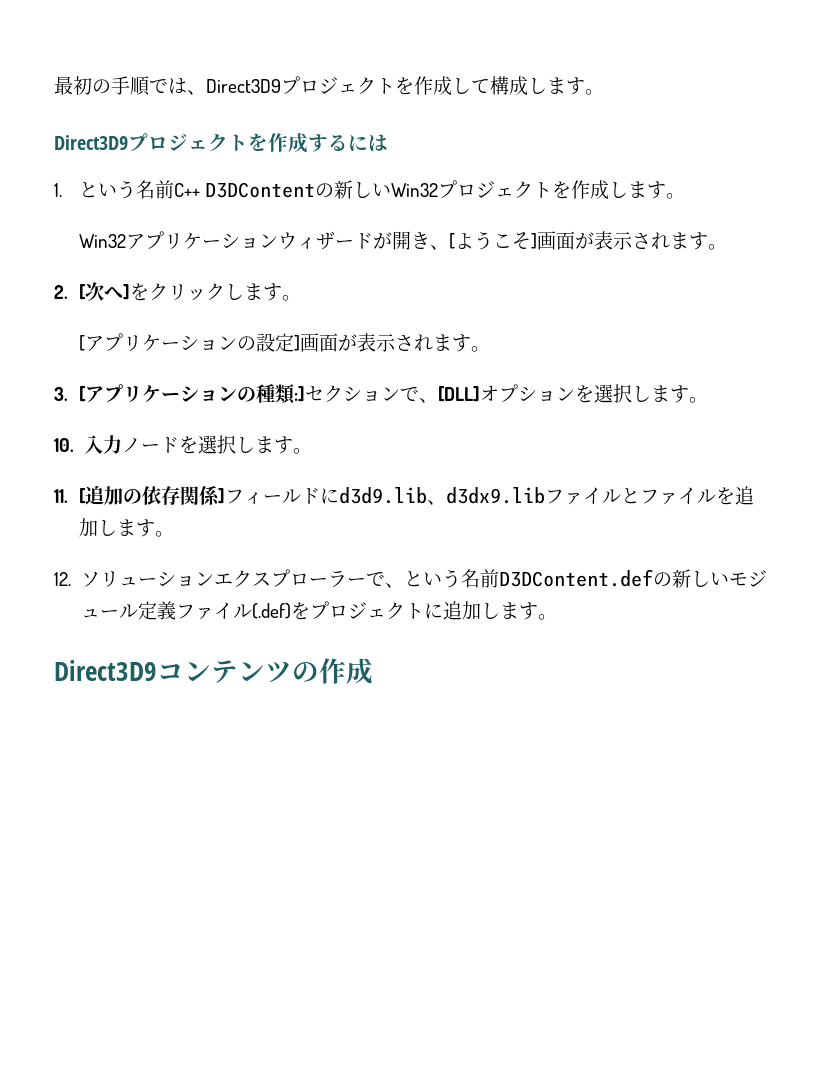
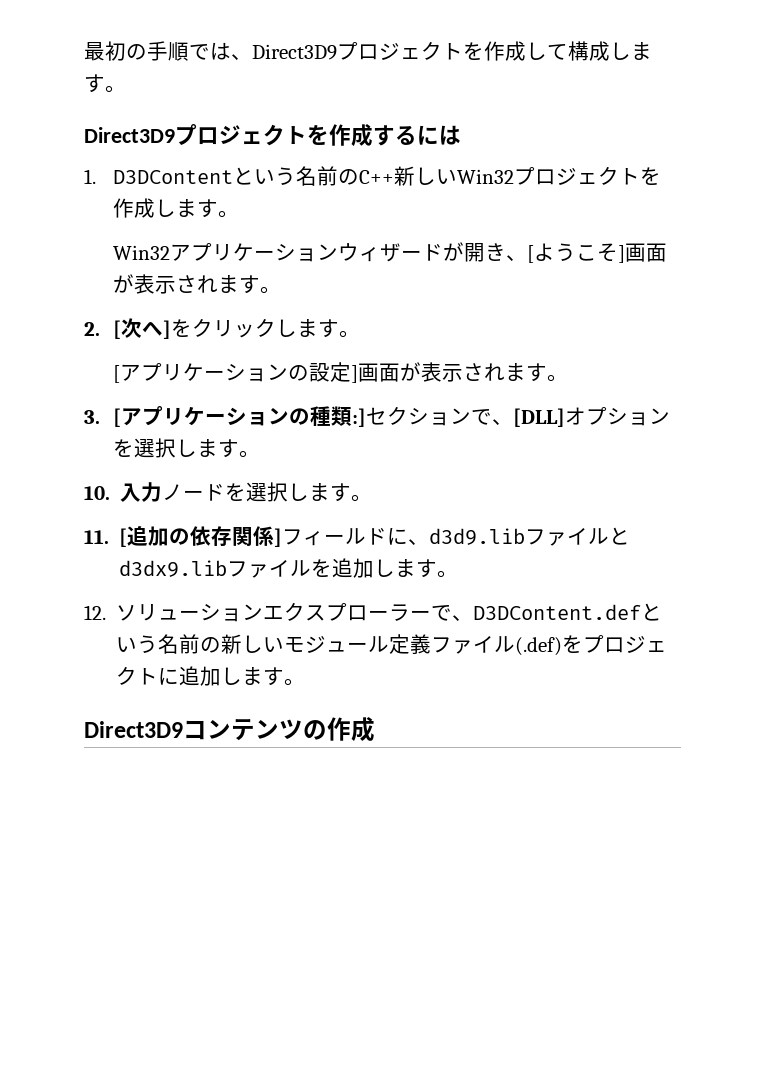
[79,180,335,199] という名前C++ D3DContentの -> [112,166,394,186] D3DContentという名前のC++
[339,487,546,505] d3d9.lib、d3dx9.lib -> [408,528,526,545] 、d3d9.lib
(641, 496) none -> [119,560,228,577] d3dx9.lib
[403,569,653,588] という名前D3DContent.def -> [473,603,663,621] [116,634,201,654] D3DContent.defという名前

